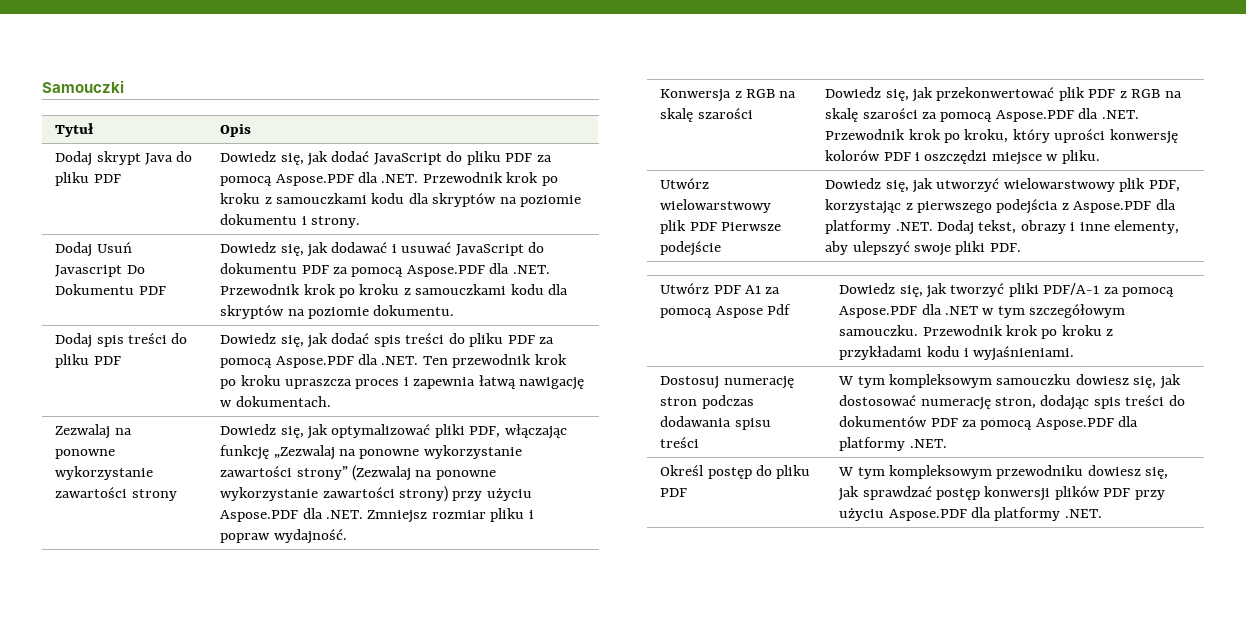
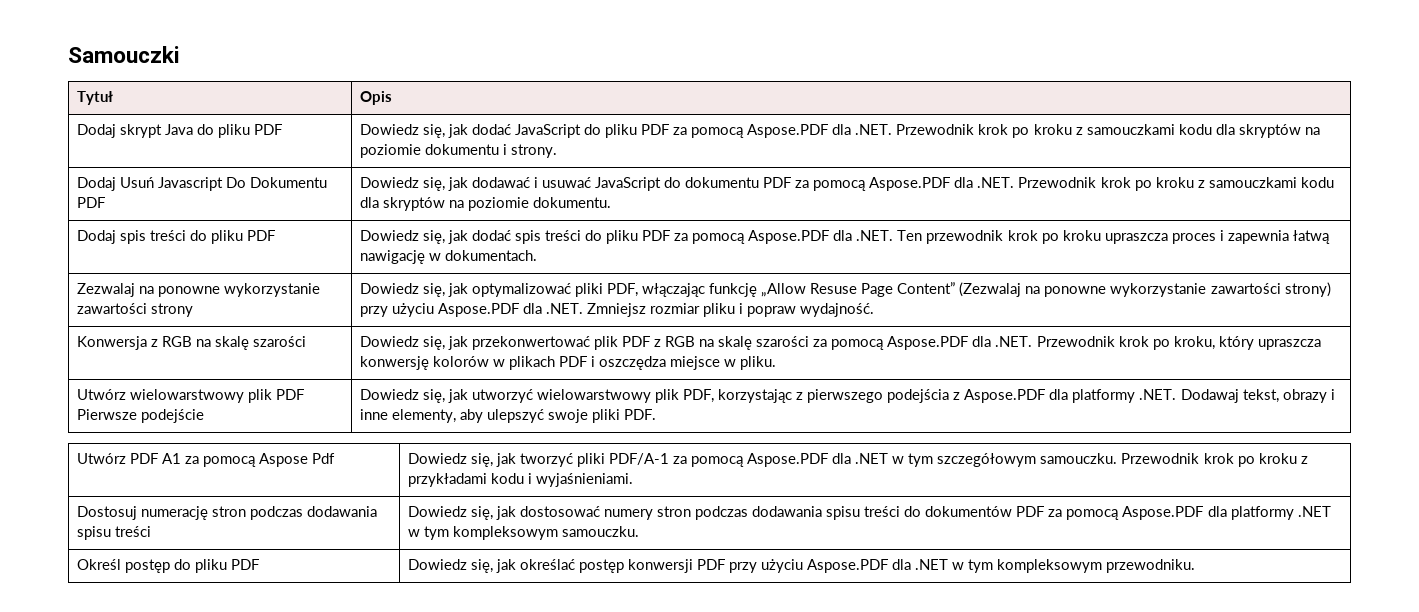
[273,445,522,460] [220,466,348,480] „Zezwalaj na ponowne wykorzystanie zawartości strony” -> [761,282,956,297] „Allow Resuse Page Content”
[1054,129,1106,143] uprości -> [1257,339,1321,350] upraszcza
(881, 155) none -> [492,356,555,370] w plikach
[924,150,988,164] oszczędzi -> [599,356,667,370] oszczędza
[937,220,975,235] Dodaj -> [1180,389,1239,403] Dodawaj
[838,374,1181,389] [839,395,1121,410] W tym kompleksowym samouczku dowiesz się, jak dostosować numerację stron, dodając spis -> [407,506,861,520] Dowiedz się, jak dostosować numery stron podczas dodawania spisu
[909,439,947,448] .NET. -> [1297,506,1331,517] [407,526,639,540] .NET w tym kompleksowym samouczku.
[838,465,1169,479] [838,486,932,501] W tym kompleksowym przewodniku dowiesz się, jak sprawdzać -> [407,559,575,573] Dowiedz się, jak określać
[1054,486,1100,500] plików -> (693, 566) none
[994,507,1102,521] platformy .NET. -> [915,559,1196,573] .NET w tym kompleksowym przewodniku.

